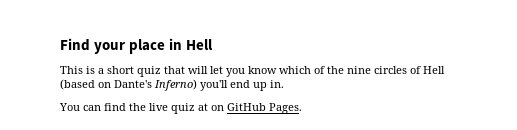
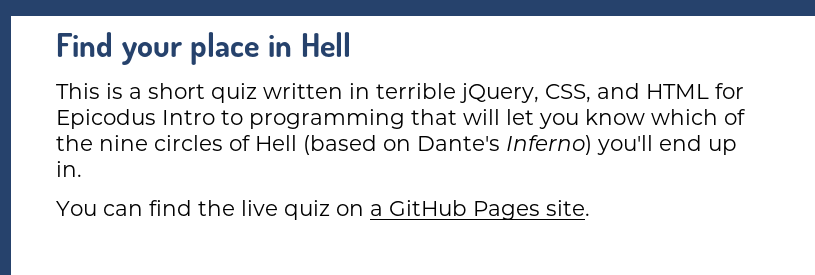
(161, 71) none -> [263,83,744,103] [56,109,405,129] written in terrible jQuery, CSS, and HTML for Epicodus Intro to programming
[198,103,302,114] at on GitHub Pages. -> [336,200,590,220] on a GitHub Pages site.

